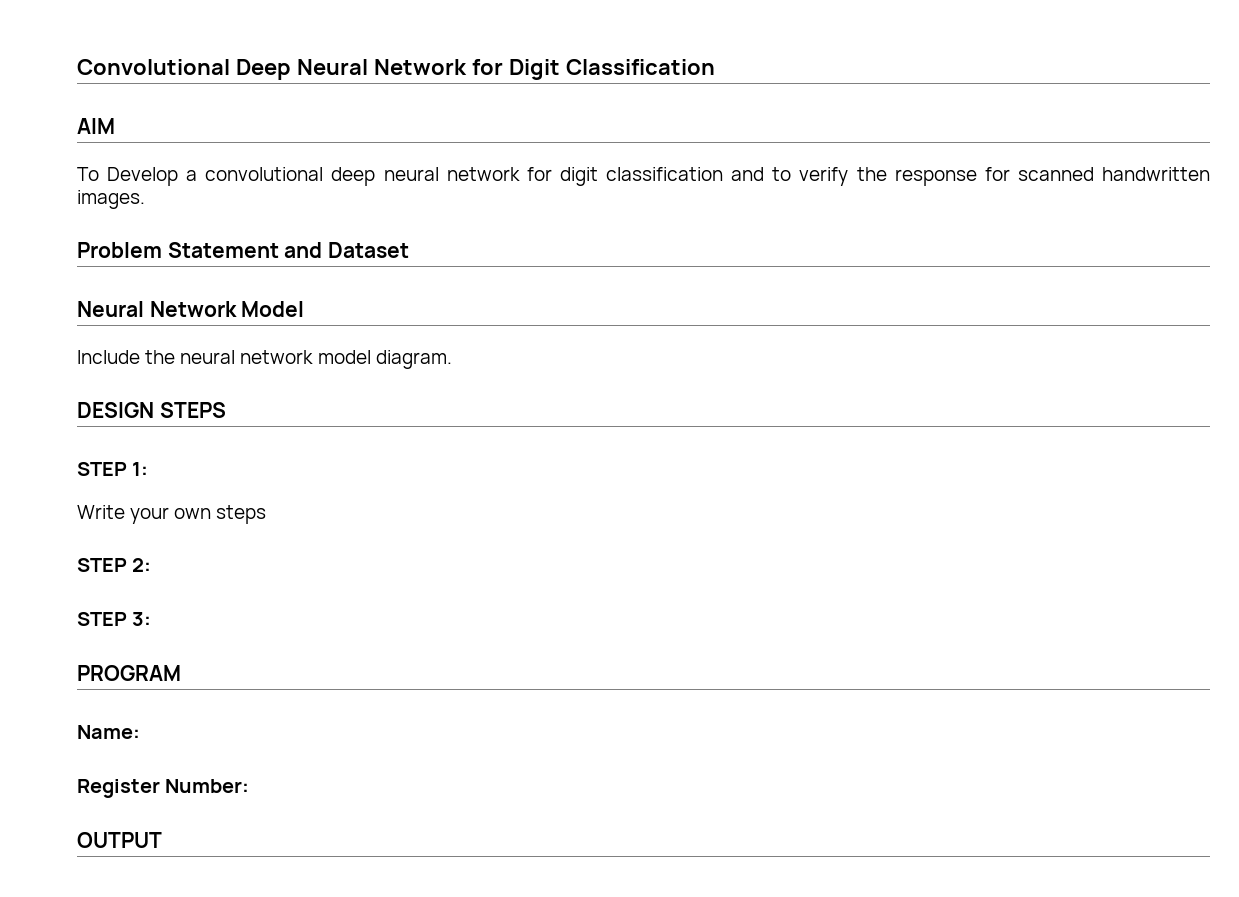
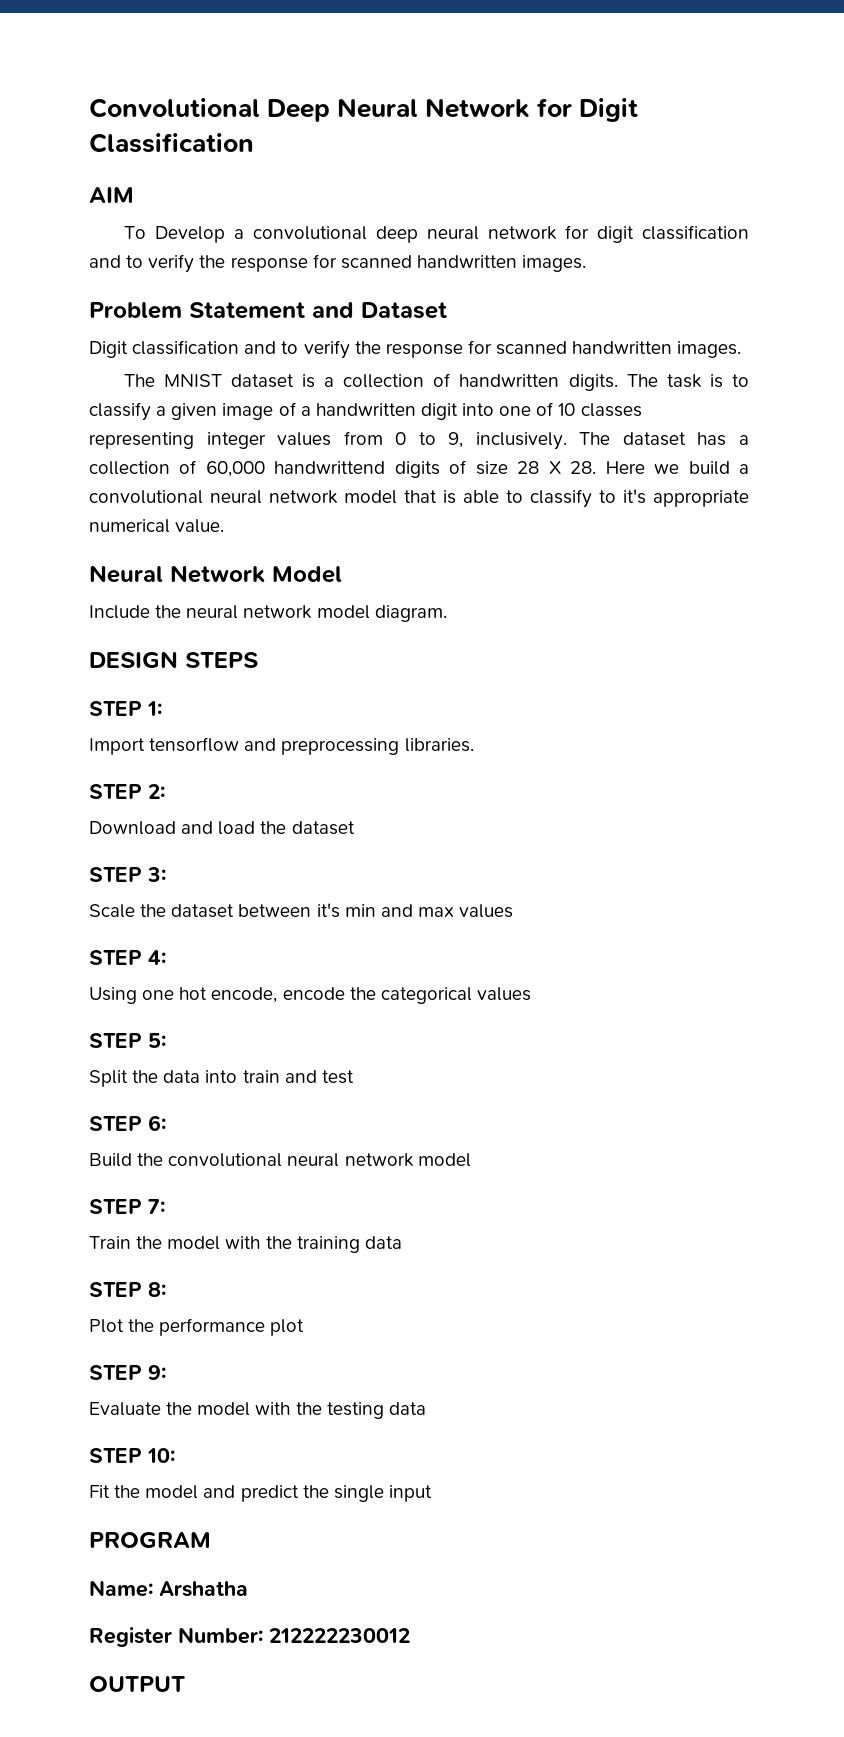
(410, 250) none -> [89,340,742,359] [123,373,750,391] [89,402,642,421] [89,431,749,450] [89,460,749,478] [89,489,749,508] [89,519,225,533] // Digit classification and to verify the response for scanned handwritten images. // The MNIST dataset is a collection of handwritten digits. The task is to classify a given image of a handwritten digit into one of 10 classes representing integer values from 0 to 9, inclusively. The dataset has a collection of 60,000 handwrittend digits of size 28 X 28. Here we build a convolutional neural network model that is able to classify to it's appropriate numerical value.
[77,505,267,524] [77,558,152,572] [77,612,152,626] Write your own steps // STEP 2: // STEP 3: -> [89,737,474,755] [89,784,165,799] [89,821,355,835] [89,867,166,882] [89,903,514,918] [89,950,166,965] [89,987,531,1004] [89,1033,166,1048] [89,1070,354,1087] [89,1115,166,1131] [89,1153,471,1167] [89,1199,165,1214] [89,1236,402,1253] [89,1282,166,1297] [89,1318,305,1336] [89,1365,166,1380] [89,1402,426,1419] [89,1448,175,1463] [89,1485,432,1502] Import tensorflow and preprocessing libraries. // STEP 2: // Download and load the dataset // STEP 3: // Scale the dataset between it's min and max values // STEP 4: // Using one hot encode, encode the categorical values // STEP 5: // Split the data into train and test // STEP 6: // Build the convolutional neural network model // STEP 7: // Train the model with the training data // STEP 8: // Plot the performance plot // STEP 9: // Evaluate the model with the testing data // STEP 10: // Fit the model and predict the single input
(140, 732) none -> [159,1581,248,1597] Arshatha
(250, 786) none -> [269,1628,410,1643] 212222230012

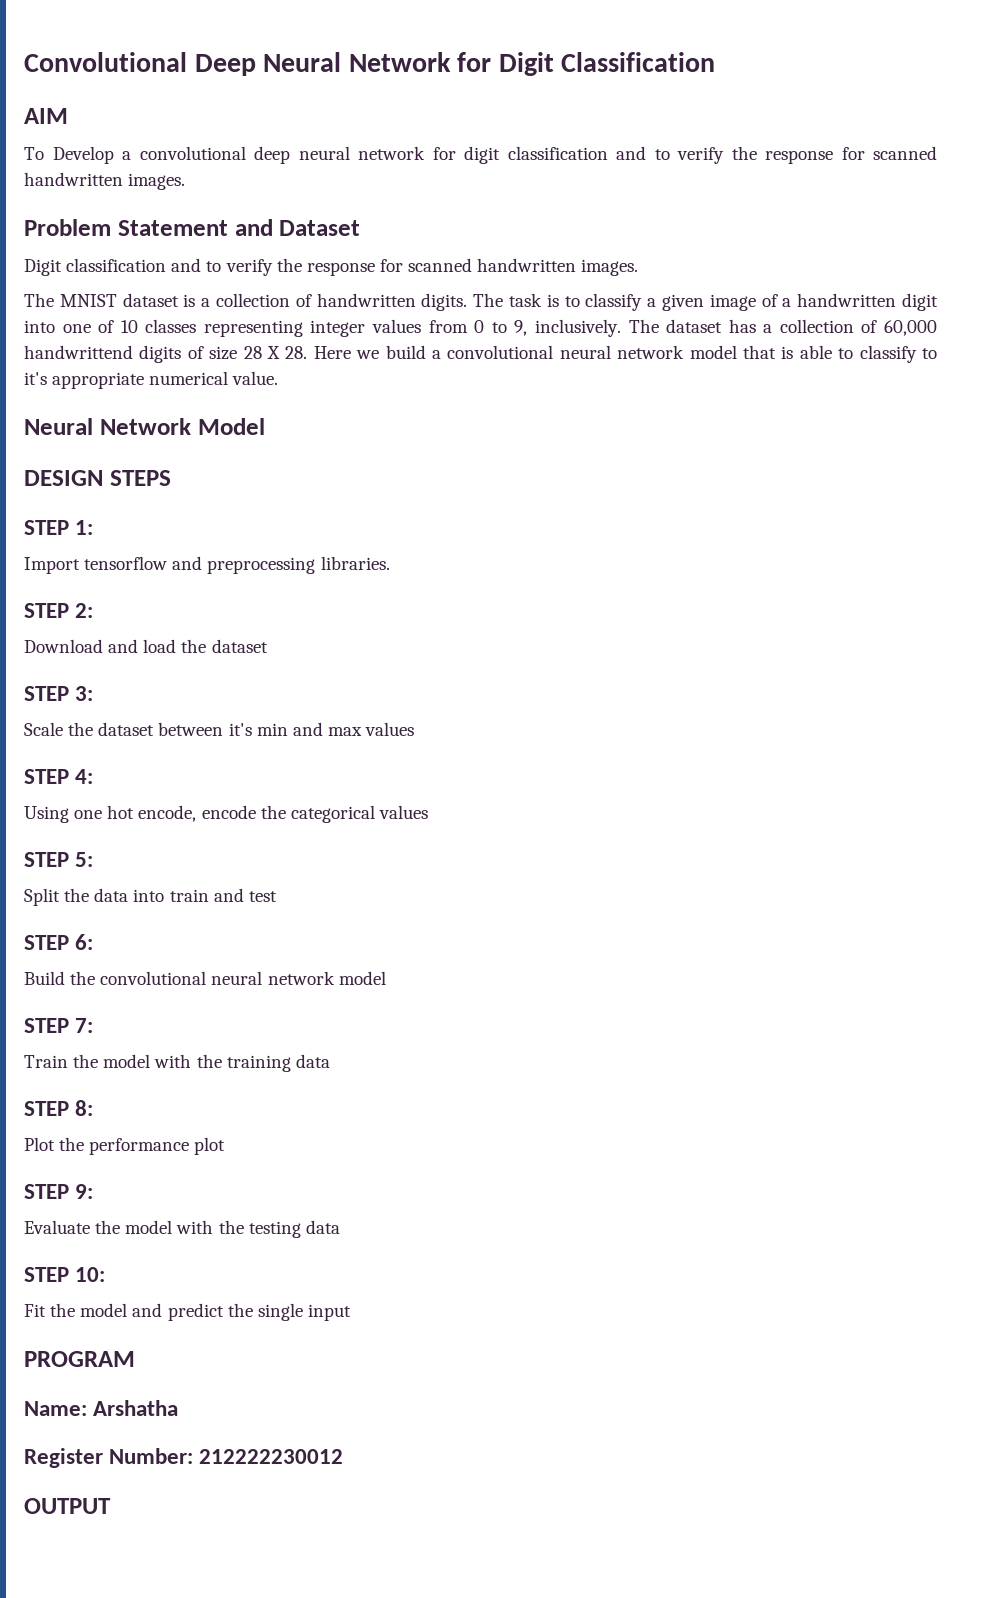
[89,605,447,622] // Include the neural network model diagram. -> (265, 426) none

